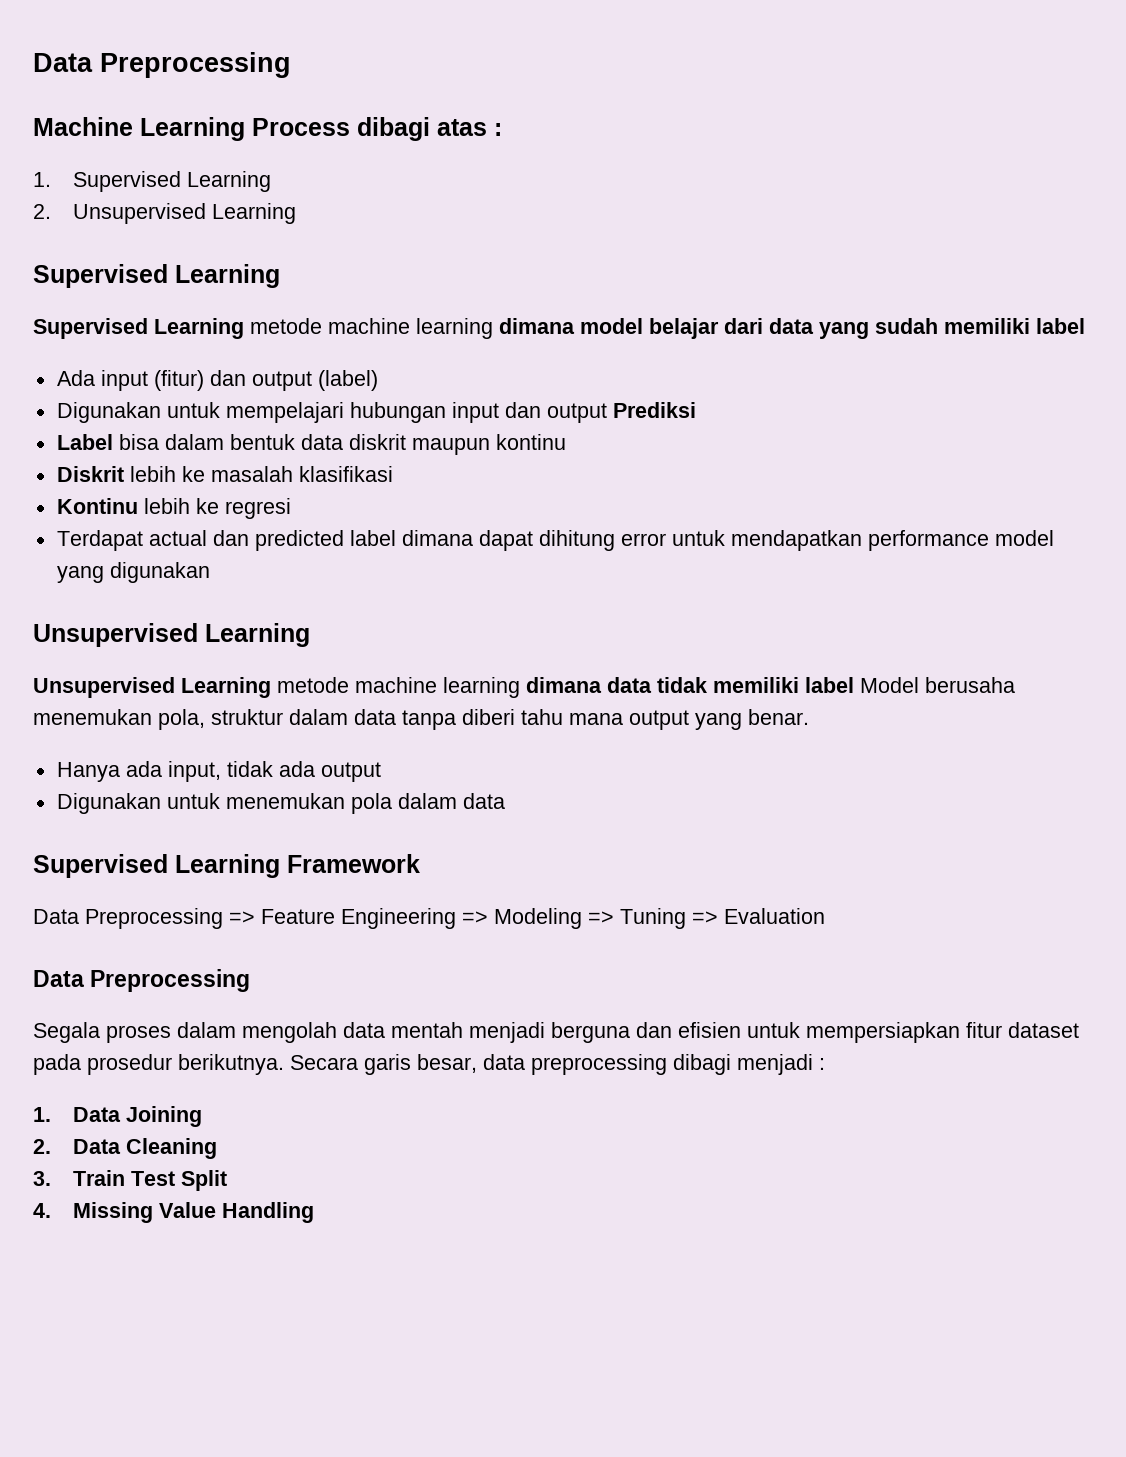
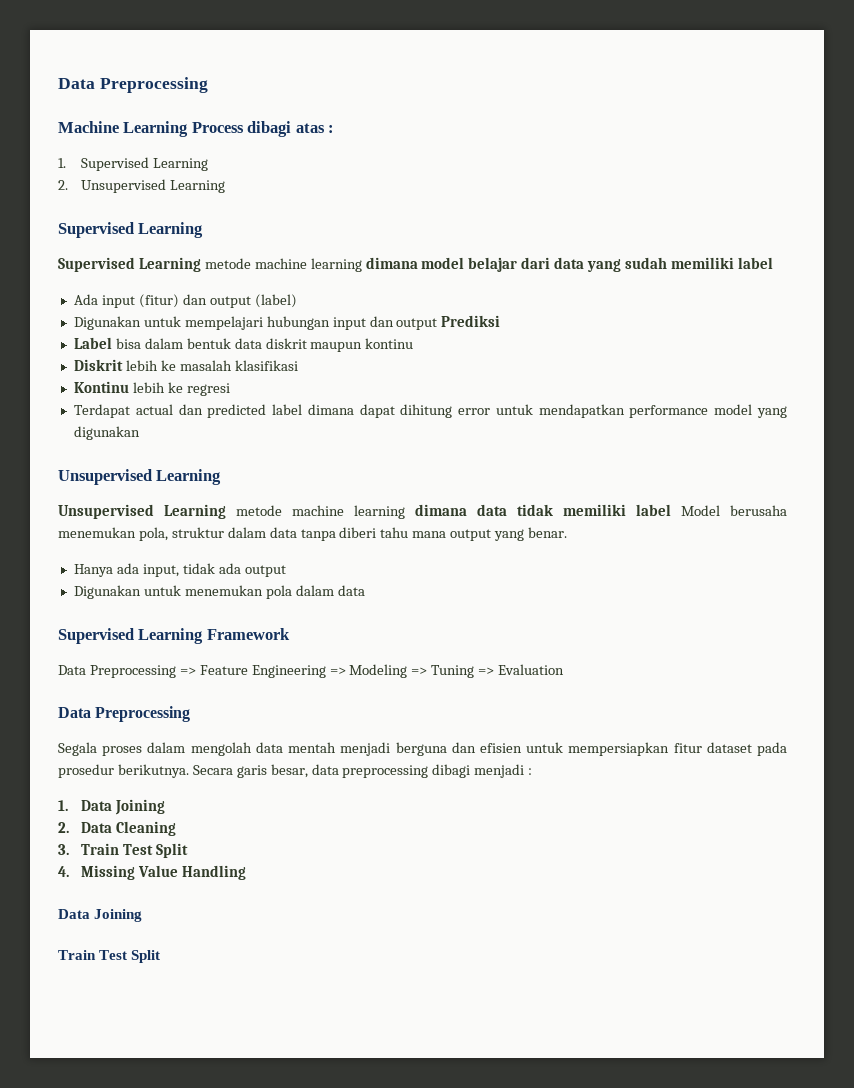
(315, 1212) none -> [58,909,143,922] [58,950,161,963] // Data Joining // Train Test Split

